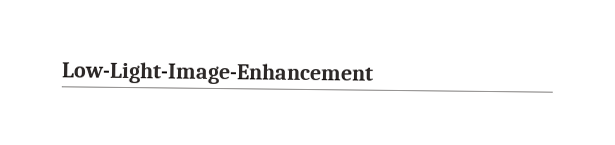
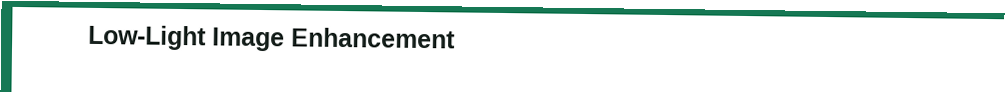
[61,61,374,86] Low-Light-Image-Enhancement -> [88,24,456,52] Low-Light Image Enhancement

